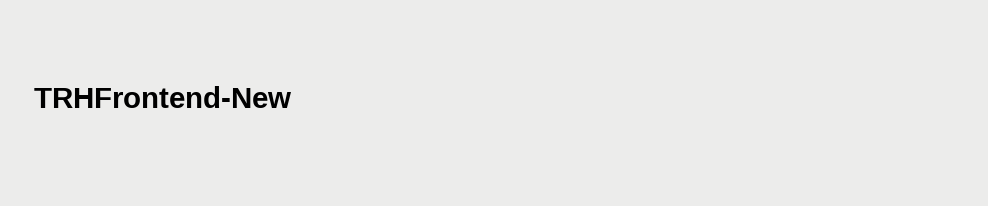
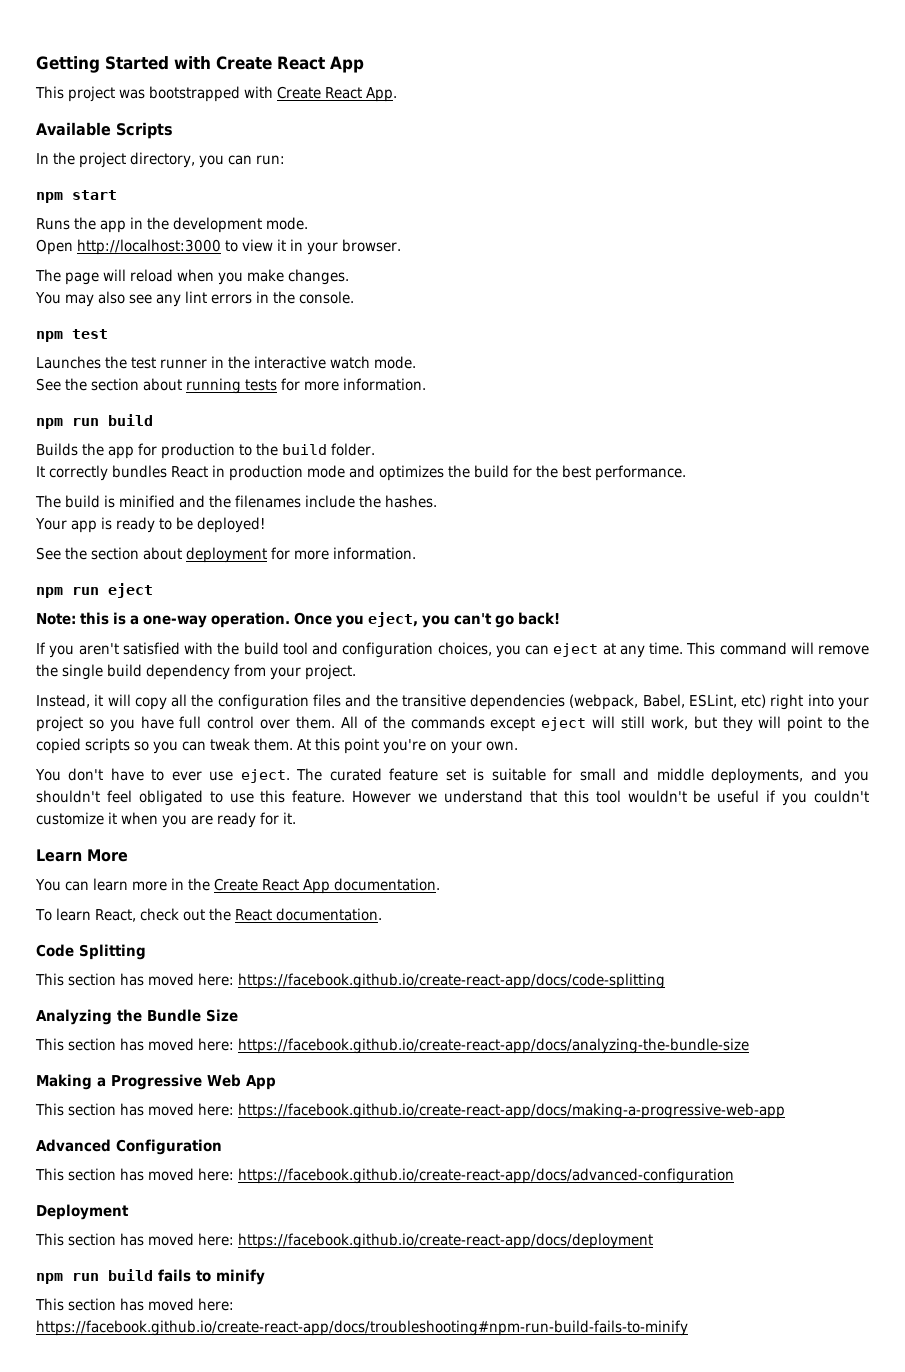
[34,86,291,108] TRHFrontend-New -> [36,56,364,73] [35,86,397,102] [36,122,173,139] [36,152,285,168] [36,190,117,203] [36,217,308,233] [36,239,401,255] [35,269,349,285] [35,291,354,307] [36,329,108,342] [36,356,416,369] [36,378,426,394] [36,414,153,429] [36,443,375,459] [36,465,686,481] [35,495,437,508] [35,517,265,533] [36,547,416,563] [36,583,153,598] [36,612,560,628] [36,642,869,658] [36,664,356,680] [36,694,870,710] [36,716,870,732] [36,738,518,754] [35,768,869,784] [36,790,870,806] [36,812,296,828] [36,849,128,862] [35,878,440,894] [35,908,382,922] [36,944,146,960] [35,973,665,989] [36,1009,238,1025] [35,1038,749,1054] [36,1074,276,1090] [35,1103,785,1119] [36,1139,222,1155] [35,1168,734,1184] [36,1204,129,1220] [35,1233,653,1249] [36,1269,265,1285] [35,1298,234,1311] [36,1320,688,1336] Getting Started with Create React App // This project was bootstrapped with Create React App. // Available Scripts // In the project directory, you can run: // npm start // Runs the app in the development mode. // Open http://localhost:3000 to view it in your browser. // The page will reload when you make changes. // You may also see any lint errors in the console. // npm test // Launches the test runner in the interactive watch mode. // See the section about running tests for more information. // npm run build // Builds the app for production to the build folder. // It correctly bundles React in production mode and optimizes the build for the best performance. // The build is minified and the filenames include the hashes. // Your app is ready to be deployed! // See the section about deployment for more information. // npm run eject // Note: this is a one-way operation. Once you eject, you can't go back! // If you aren't satisfied with the build tool and configuration choices, you can eject at any time. This command will remove the single build dependency from your project. // Instead, it will copy all the configuration files and the transitive dependencies (webpack, Babel, ESLint, etc) right into your project so you have full control over them. All of the commands except eject will still work, but they will point to the copied scripts so you can tweak them. At this point you're on your own. // You don't have to ever use eject. The curated feature set is suitable for small and middle deployments, and you shouldn't feel obligated to use this feature. However we understand that this tool wouldn't be useful if you couldn't customize it when you are ready for it. // Learn More // You can learn more in the Create React App documentation. // To learn React, check out the React documentation. // Code Splitting // This section has moved here: https://facebook.github.io/create-react-app/docs/code-splitting // Analyzing the Bundle Size // This section has moved here: https://facebook.github.io/create-react-app/docs/analyzing-the-bundle-size // Making a Progressive Web App // This section has moved here: https://facebook.github.io/create-react-app/docs/making-a-progressive-web-app // Advanced Configuration // This section has moved here: https://facebook.github.io/create-react-app/docs/advanced-configuration // Deployment // This section has moved here: https://facebook.github.io/create-react-app/docs/deployment // npm run build fails to minify // This section has moved here: https://facebook.github.io/create-react-app/docs/troubleshooting#npm-run-build-fails-to-minify

